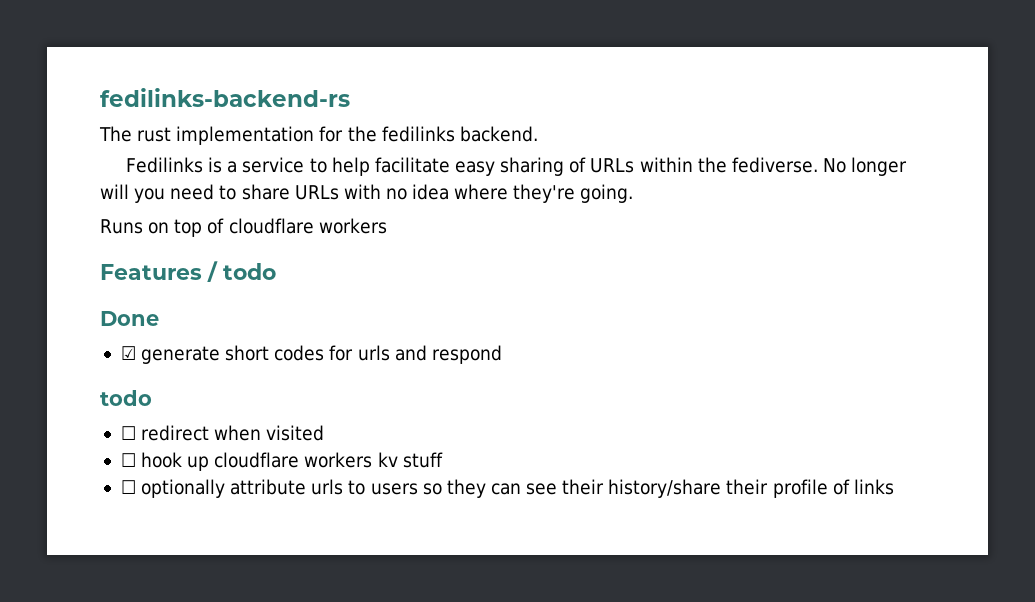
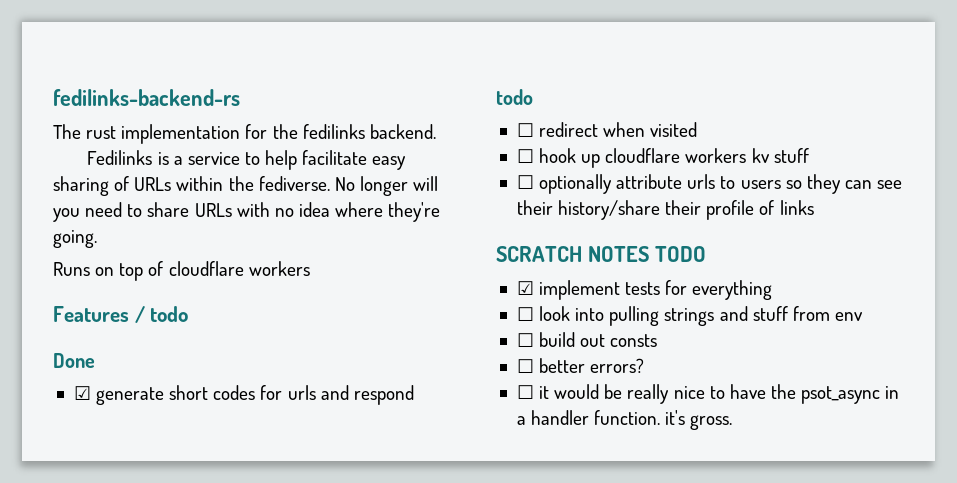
(894, 487) none -> [496,246,706,262] [516,280,773,300] [516,306,863,326] [516,332,658,347] [516,358,645,373] [516,384,900,404] [516,410,733,430] // SCRATCH NOTES TODO // ☑ implement tests for everything // ☐ look into pulling strings and stuff from env // ☐ build out consts // ☐ better errors? // ☐ it would be really nice to have the psot_async in a handler function. it's gross.

